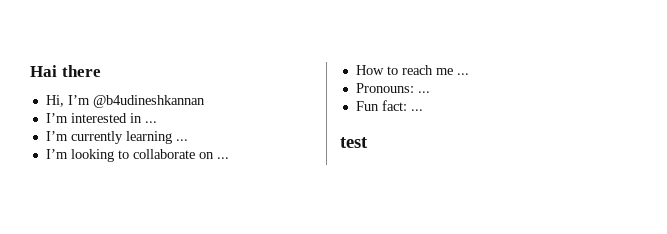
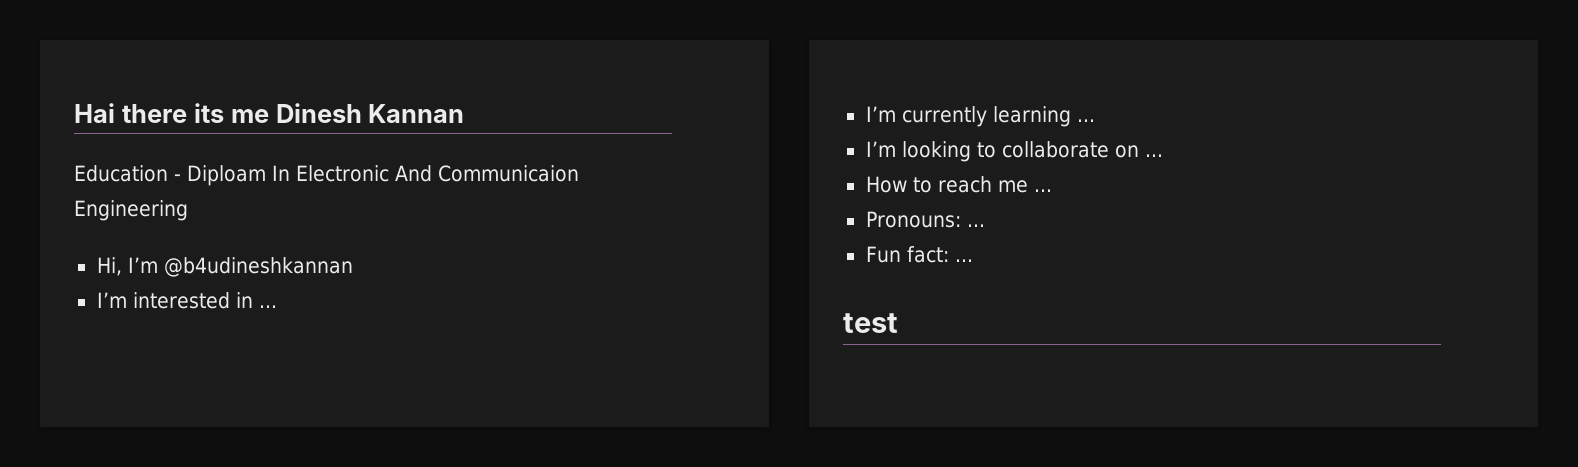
(101, 71) none -> [193,103,465,123] [74,165,579,186] [74,200,188,221] its me Dinesh Kannan // Education - Diploam In Electronic And Communicaion Engineering

